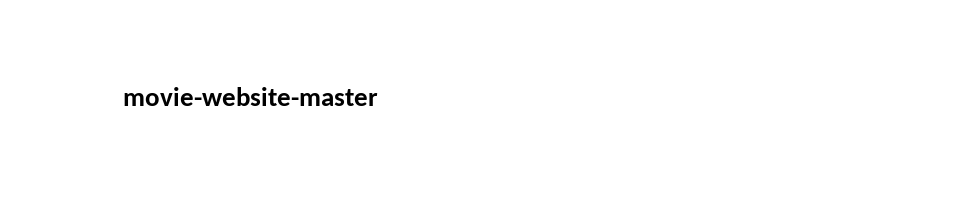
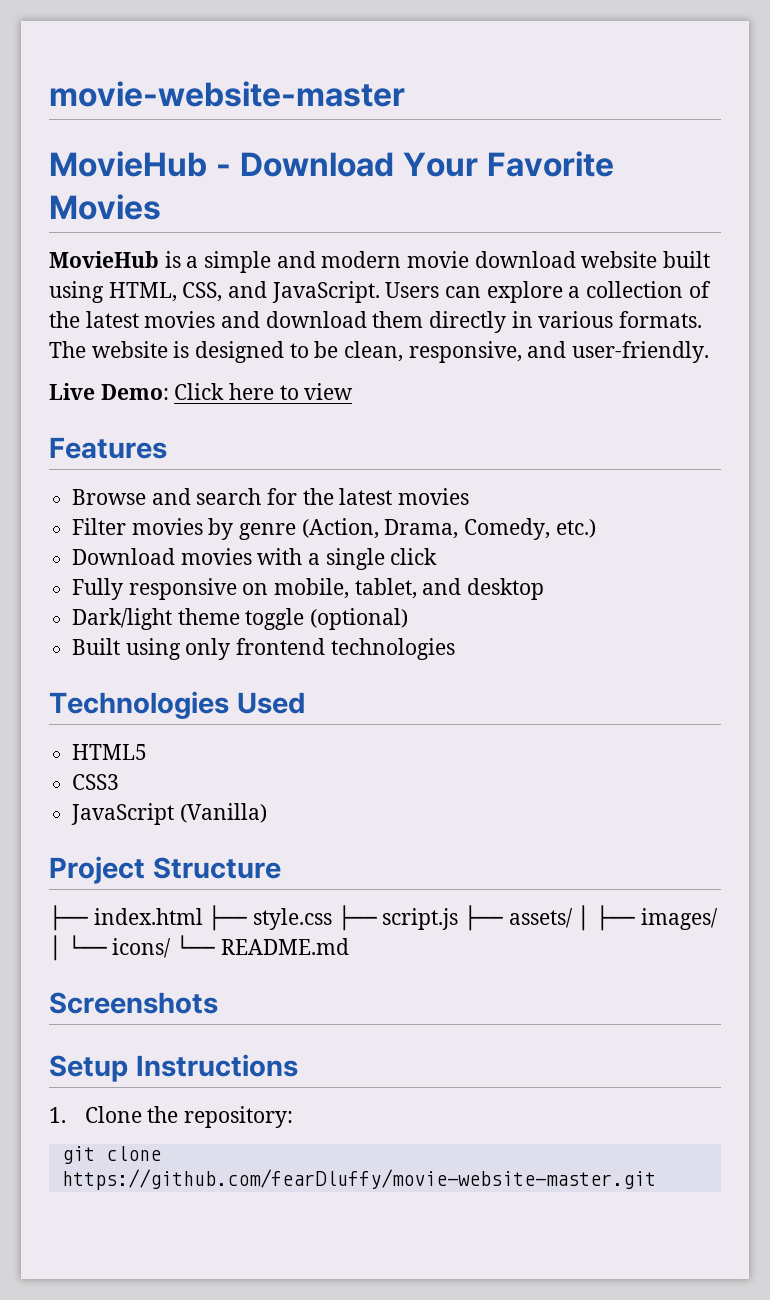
(378, 96) none -> [49,151,614,177] [49,194,161,220] [49,251,711,273] [49,281,711,303] [49,311,703,333] [49,341,710,363] [49,383,354,400] [49,437,167,459] [72,488,470,505] [72,518,596,540] [72,548,438,570] [72,578,545,600] [72,608,409,630] [72,638,455,660] [49,691,305,719] [72,744,148,760] [72,774,120,790] [71,803,267,825] [49,856,281,884] [49,905,718,931] [49,935,349,961] [49,992,218,1014] [49,1054,298,1082] [49,1106,294,1128] [61,1146,161,1164] [61,1169,656,1190] // MovieHub - Download Your Favorite Movies // MovieHub is a simple and modern movie download website built using HTML, CSS, and JavaScript. Users can explore a collection of the latest movies and download them directly in various formats. The website is designed to be clean, responsive, and user-friendly. // Live Demo: Click here to view // Features // Browse and search for the latest movies // Filter movies by genre (Action, Drama, Comedy, etc.) // Download movies with a single click // Fully responsive on mobile, tablet, and desktop // Dark/light theme toggle (optional) // Built using only frontend technologies // Technologies Used // HTML5 // CSS3 // JavaScript (Vanilla) // Project Structure // ├── index.html ├── style.css ├── script.js ├── assets/ │ ├── images/ │ └── icons/ └── README.md // Screenshots // Setup Instructions // 1. Clone the repository: // git clone https://github.com/fearDluffy/movie-website-master.git

